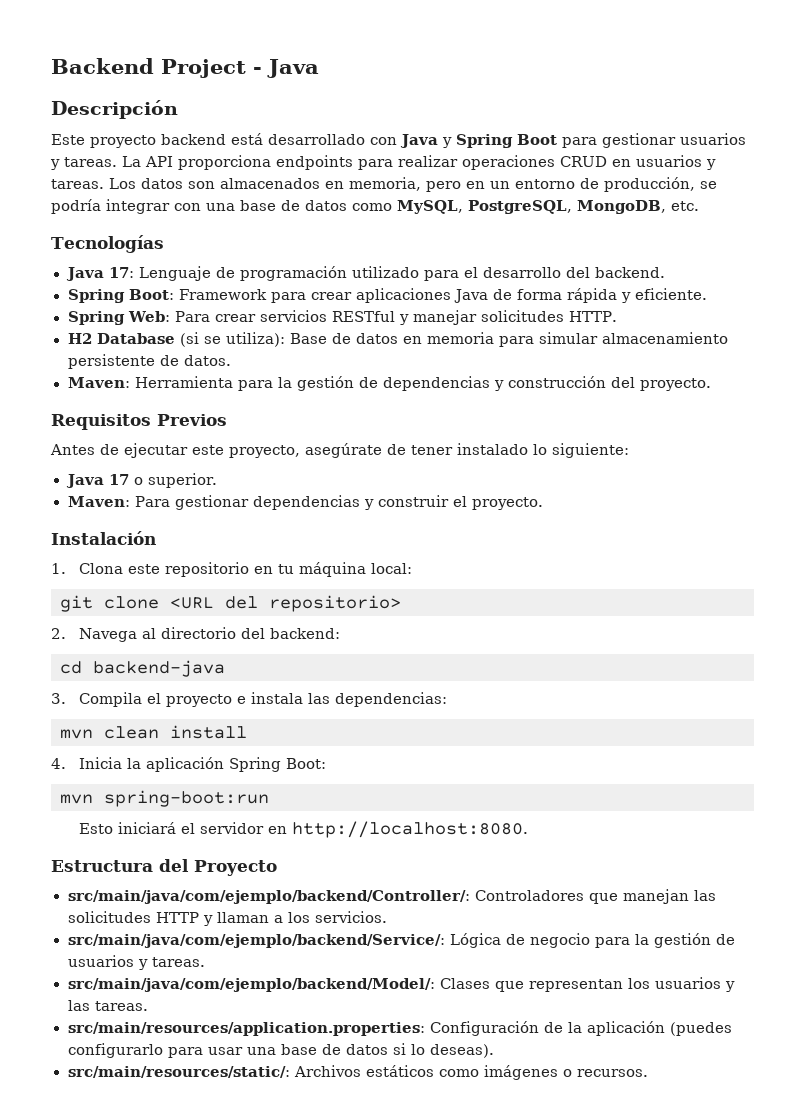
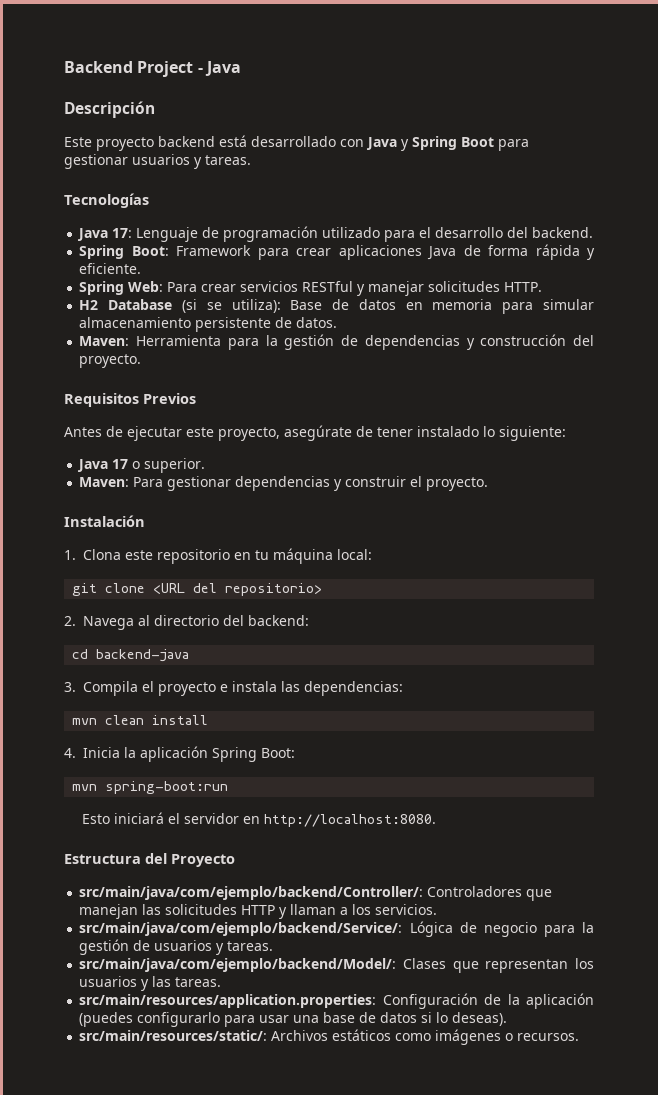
[122,155,716,170] [51,177,717,192] [51,199,699,214] La API proporciona endpoints para realizar operaciones CRUD en usuarios y tareas. Los datos son almacenados en memoria, pero en un entorno de producción, se podría integrar con una base de datos como MySQL, PostgreSQL, MongoDB, etc. -> (251, 160) none

